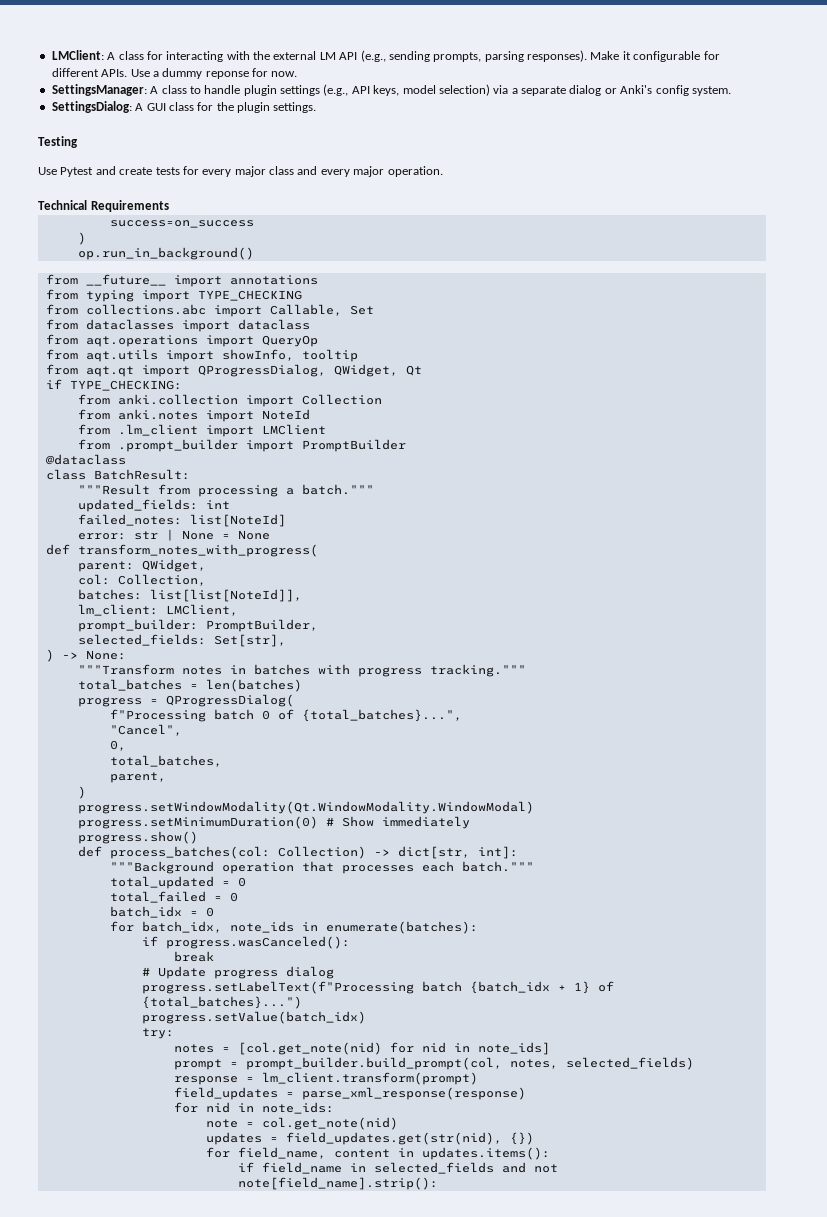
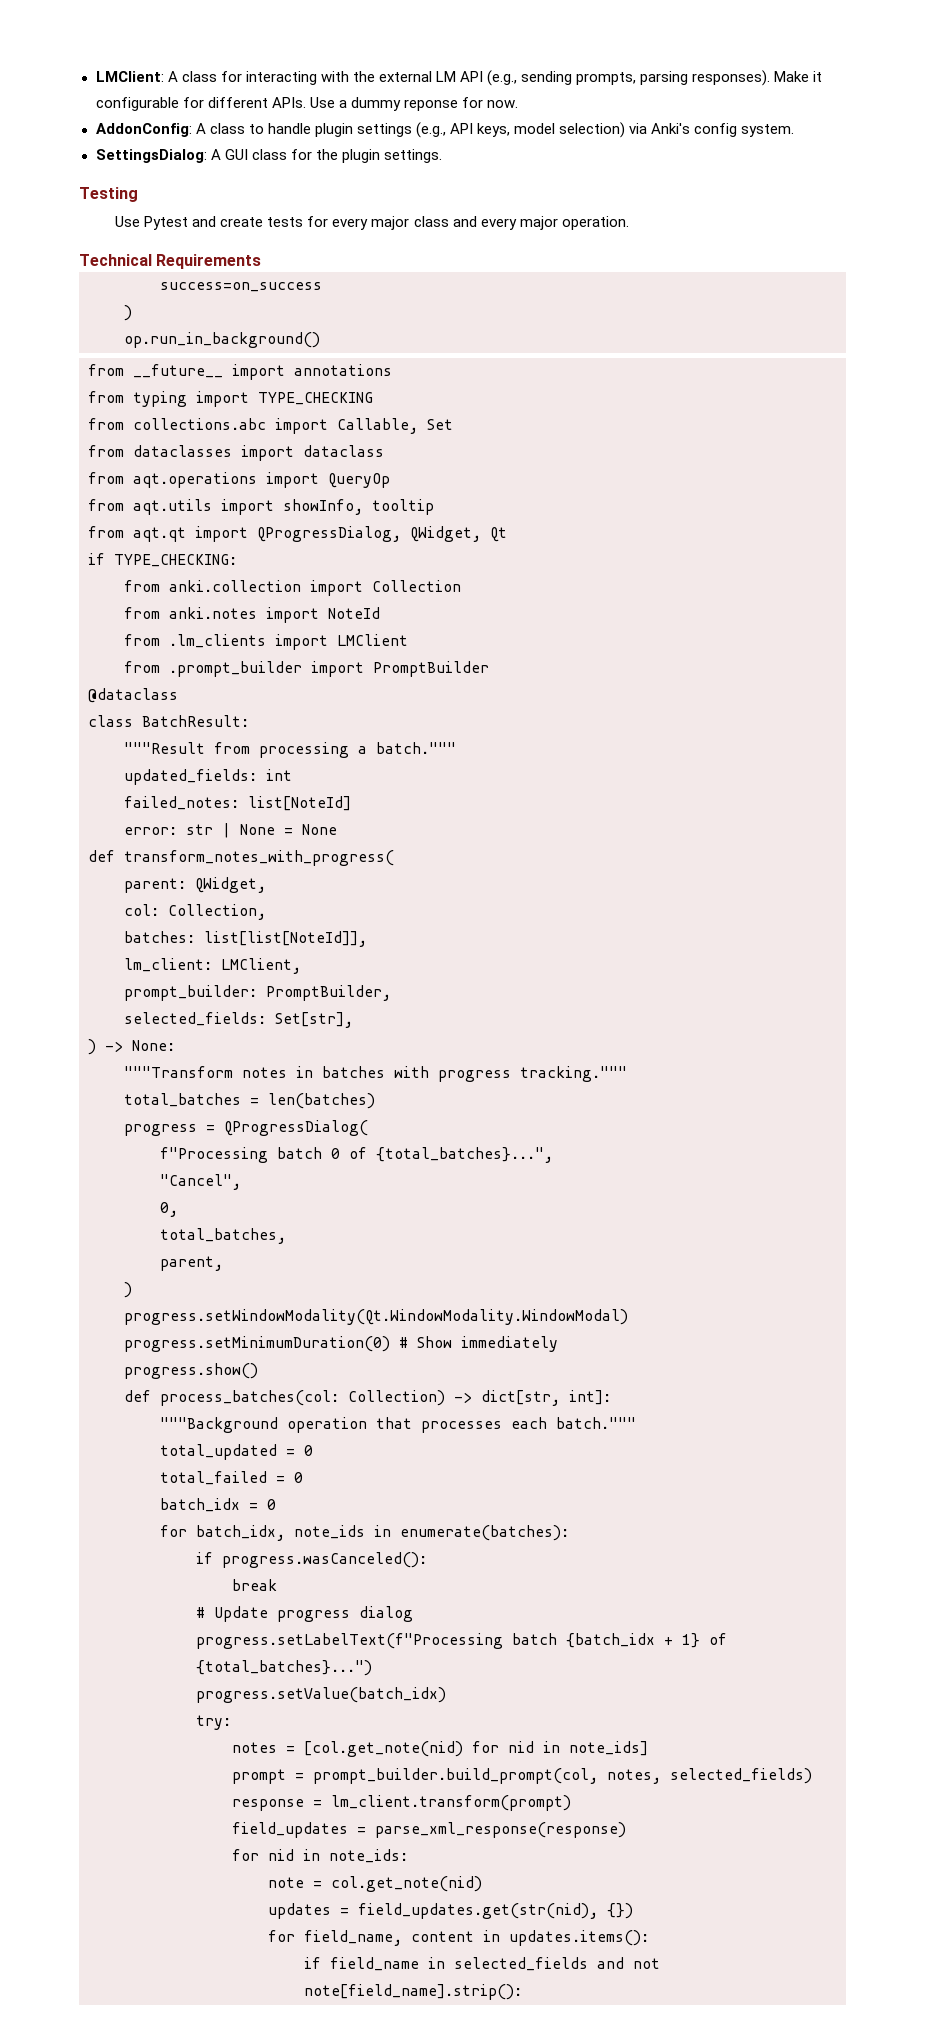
[51,84,147,96] SettingsManager: -> [95,123,192,137] AddonConfig:
[511,85,617,96] a separate dialog or -> (648, 128) none
[117,424,198,436] .lm_client -> [169,634,266,648] .lm_clients

